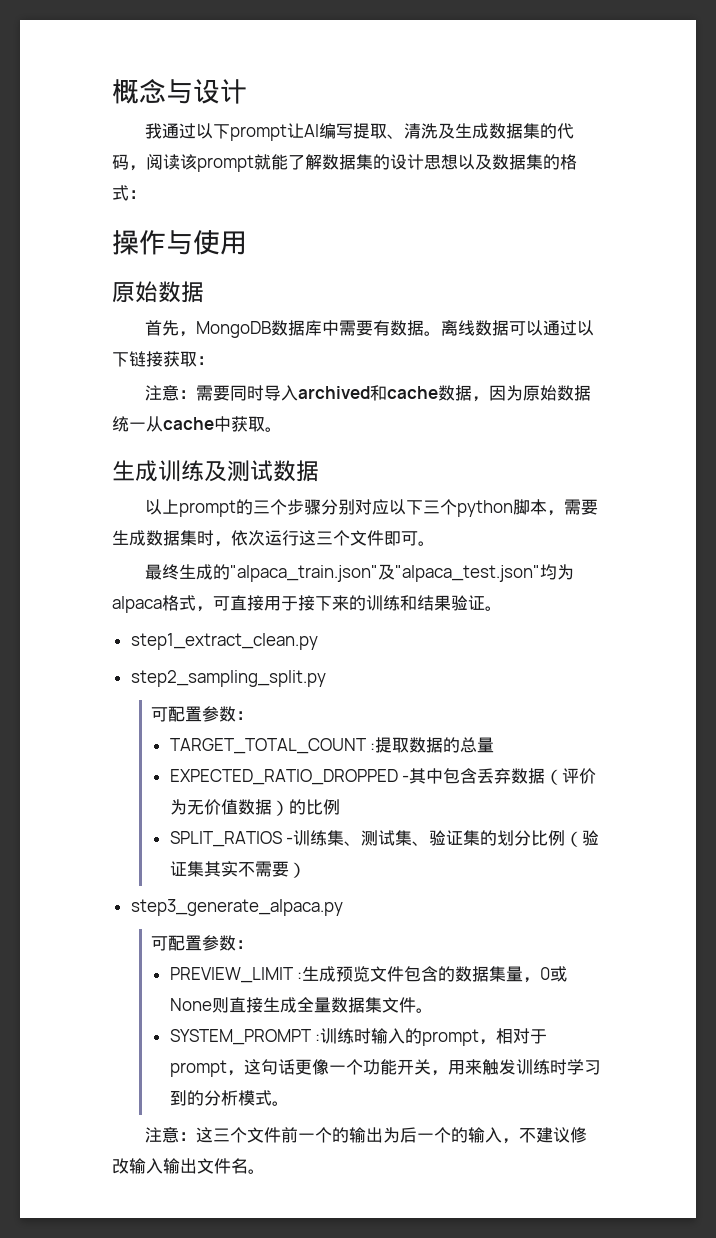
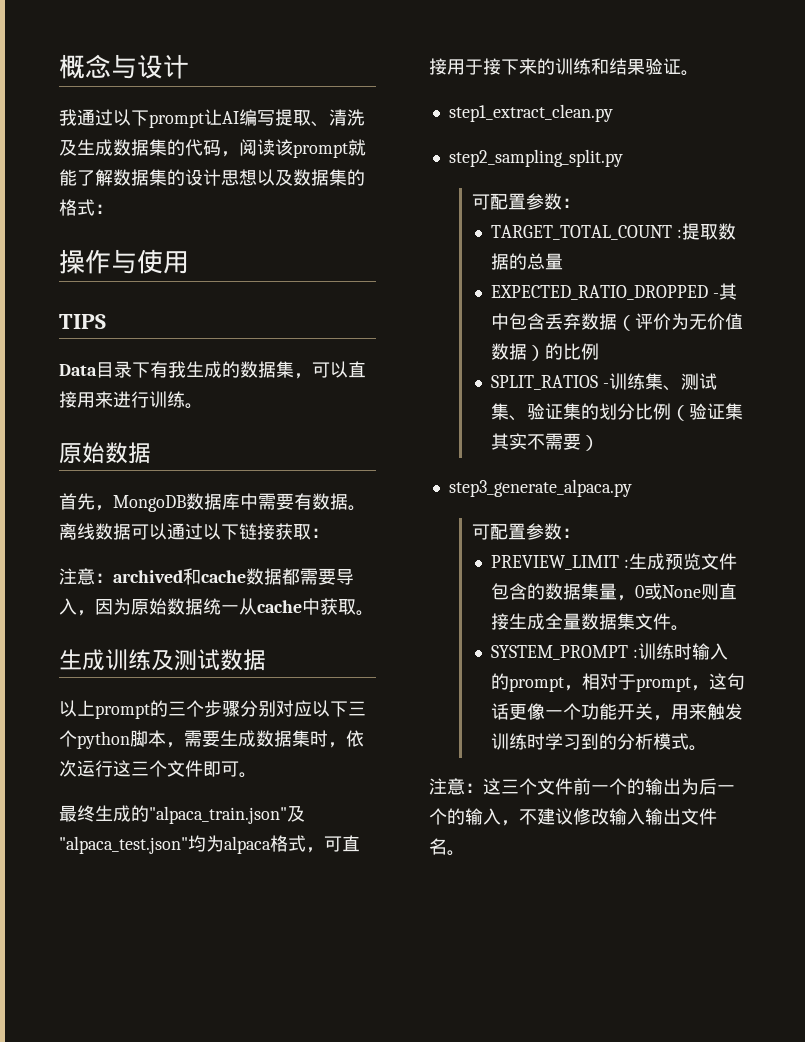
(247, 243) none -> [59,314,106,329] [59,361,366,379] [59,391,203,409] // TIPS // Data目录下有我生成的数据集，可以直接用来进行训练。
[196,385,299,401] 需要同时导入 -> (113, 578) none
(473, 393) none -> [282,568,354,585] [59,598,77,615] 都需要导入

